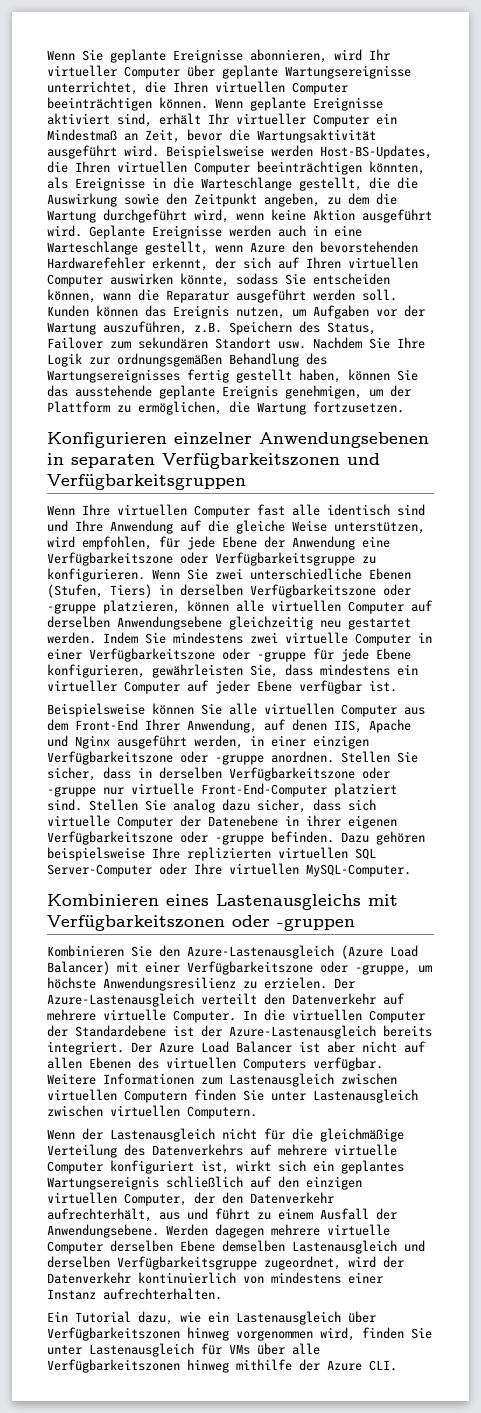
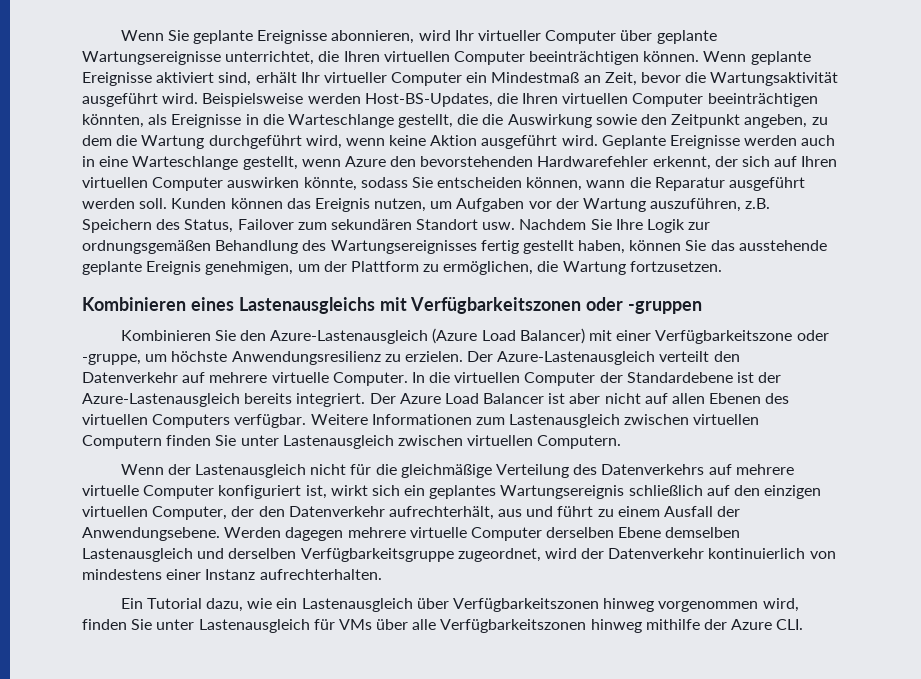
[47,432,429,448] [47,453,380,469] [47,474,246,490] [47,504,425,518] [47,520,425,534] [47,536,390,550] [47,552,376,566] [47,568,411,582] [47,584,411,598] [47,600,433,614] [47,616,411,630] [47,632,432,646] [47,648,411,662] [47,664,418,678] [47,680,397,694] [47,703,425,717] [47,719,411,733] [47,735,369,749] [47,751,418,765] [47,767,390,781] [47,783,397,797] [47,799,376,813] [47,815,397,829] [47,831,425,845] [47,847,376,861] [47,863,411,877] // Konfigurieren einzelner Anwendungsebenen in separaten Verfügbarkeitszonen und Verfügbarkeitsgruppen // Wenn Ihre virtuellen Computer fast alle identisch sind und Ihre Anwendung auf die gleiche Weise unterstützen, wird empfohlen, für jede Ebene der Anwendung eine Verfügbarkeitszone oder Verfügbarkeitsgruppe zu konfigurieren. Wenn Sie zwei unterschiedliche Ebenen (Stufen, Tiers) in derselben Verfügbarkeitszone oder -gruppe platzieren, können alle virtuellen Computer auf derselben Anwendungsebene gleichzeitig neu gestartet werden. Indem Sie mindestens zwei virtuelle Computer in einer Verfügbarkeitszone oder -gruppe für jede Ebene konfigurieren, gewährleisten Sie, dass mindestens ein virtueller Computer auf jeder Ebene verfügbar ist. // Beispielsweise können Sie alle virtuellen Computer aus dem Front-End Ihrer Anwendung, auf denen IIS, Apache und Nginx ausgeführt werden, in einer einzigen Verfügbarkeitszone oder -gruppe anordnen. Stellen Sie sicher, dass in derselben Verfügbarkeitszone oder -gruppe nur virtuelle Front-End-Computer platziert sind. Stellen Sie analog dazu sicher, dass sich virtuelle Computer der Datenebene in ihrer eigenen Verfügbarkeitszone oder -gruppe befinden. Dazu gehören beispielsweise Ihre replizierten virtuellen SQL Server-Computer oder Ihre virtuellen MySQL-Computer. -> (722, 266) none

